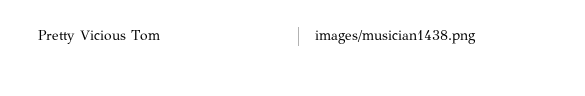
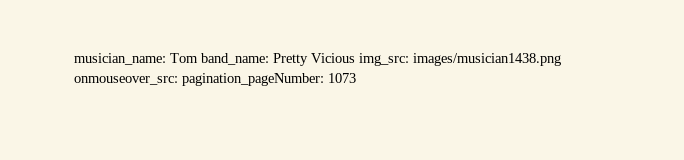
[38,30,476,44] Pretty Vicious Tom images/musician1438.png -> [74,53,561,66] [74,73,356,86] musician_name: Tom band_name: Pretty Vicious img_src: images/musician1438.png onmouseover_src: pagination_pageNumber: 1073

